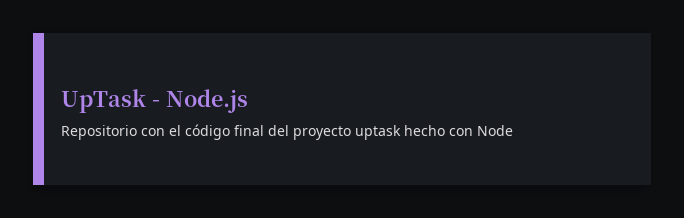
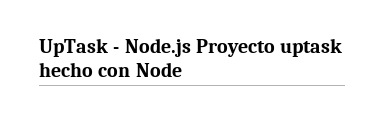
[61,124,351,140] // Repositorio con el código final del proyecto -> [195,39,275,57] Proyecto

